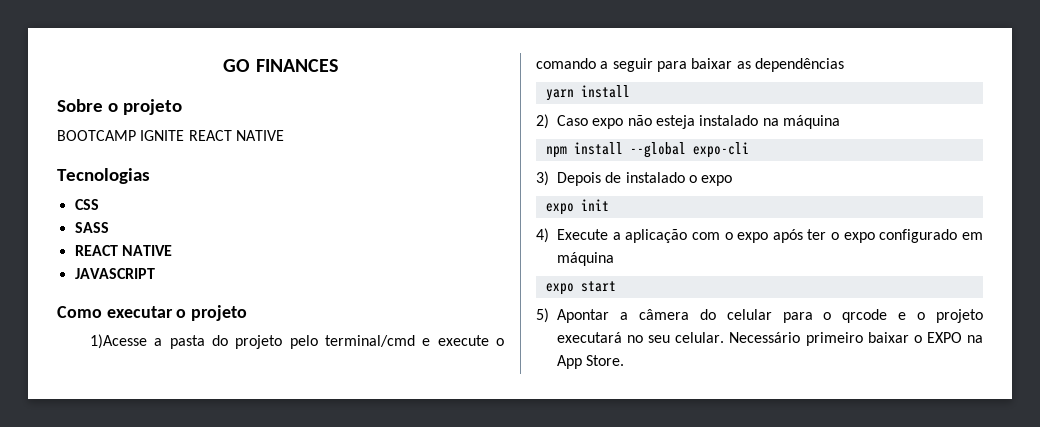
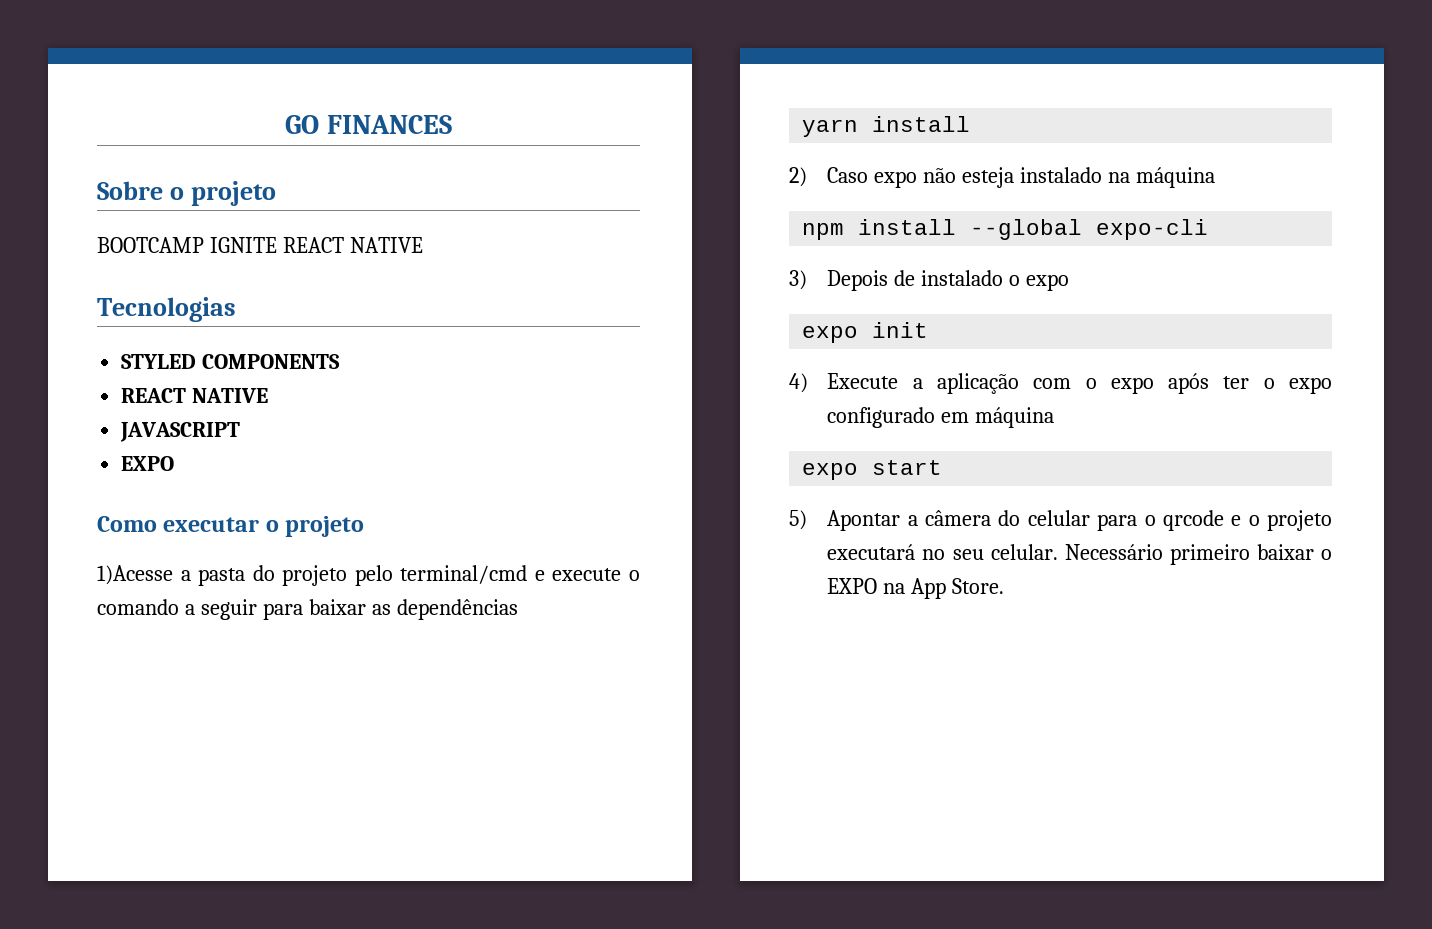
[74,199,99,210] [74,222,109,233] CSS // SASS -> [121,354,341,369] STYLED COMPONENTS
(155, 273) none -> [121,456,175,471] // EXPO

